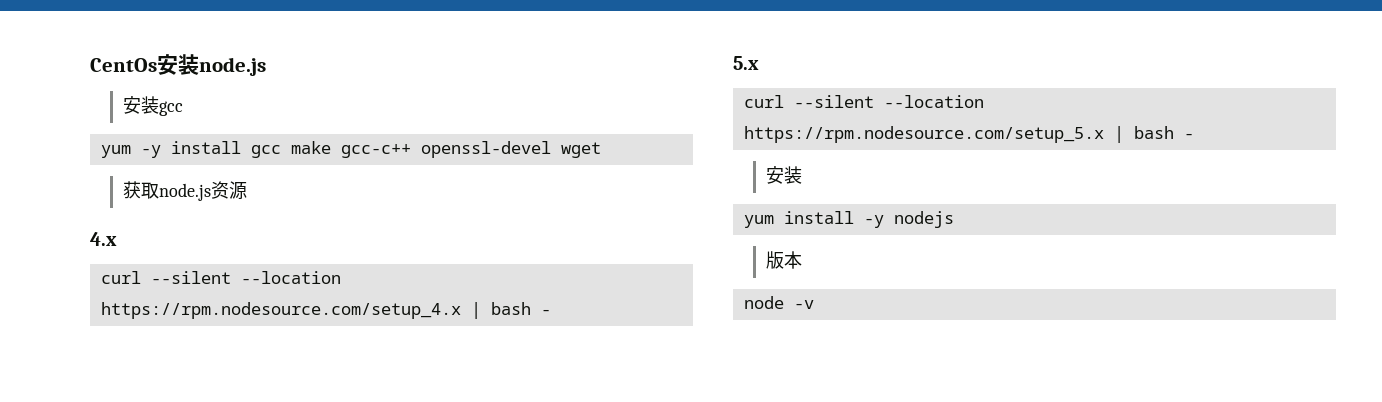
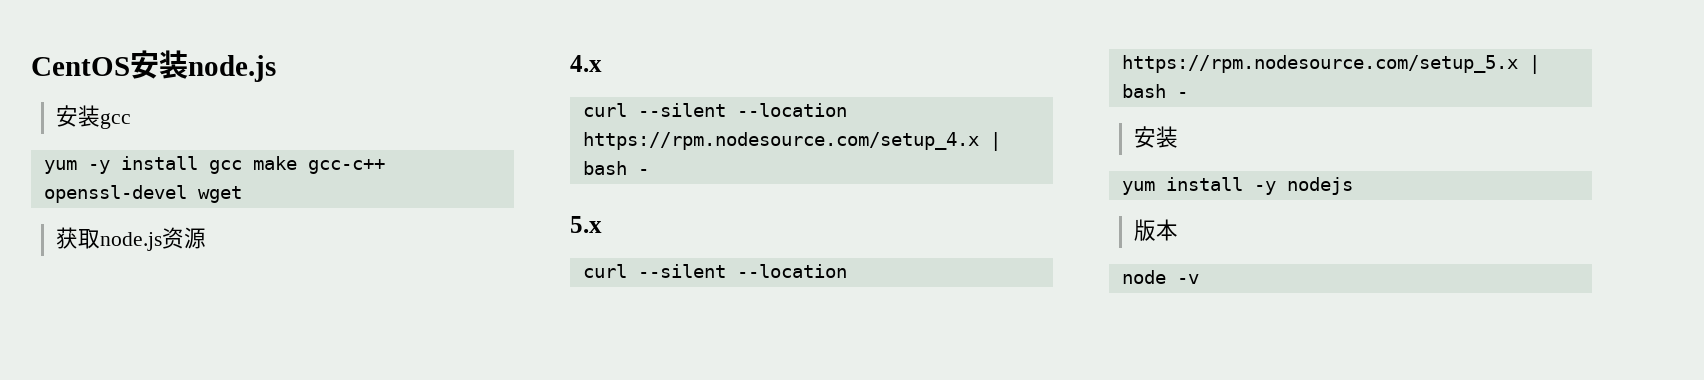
[90,58,157,72] CentOs -> [31,57,130,76] CentOS

